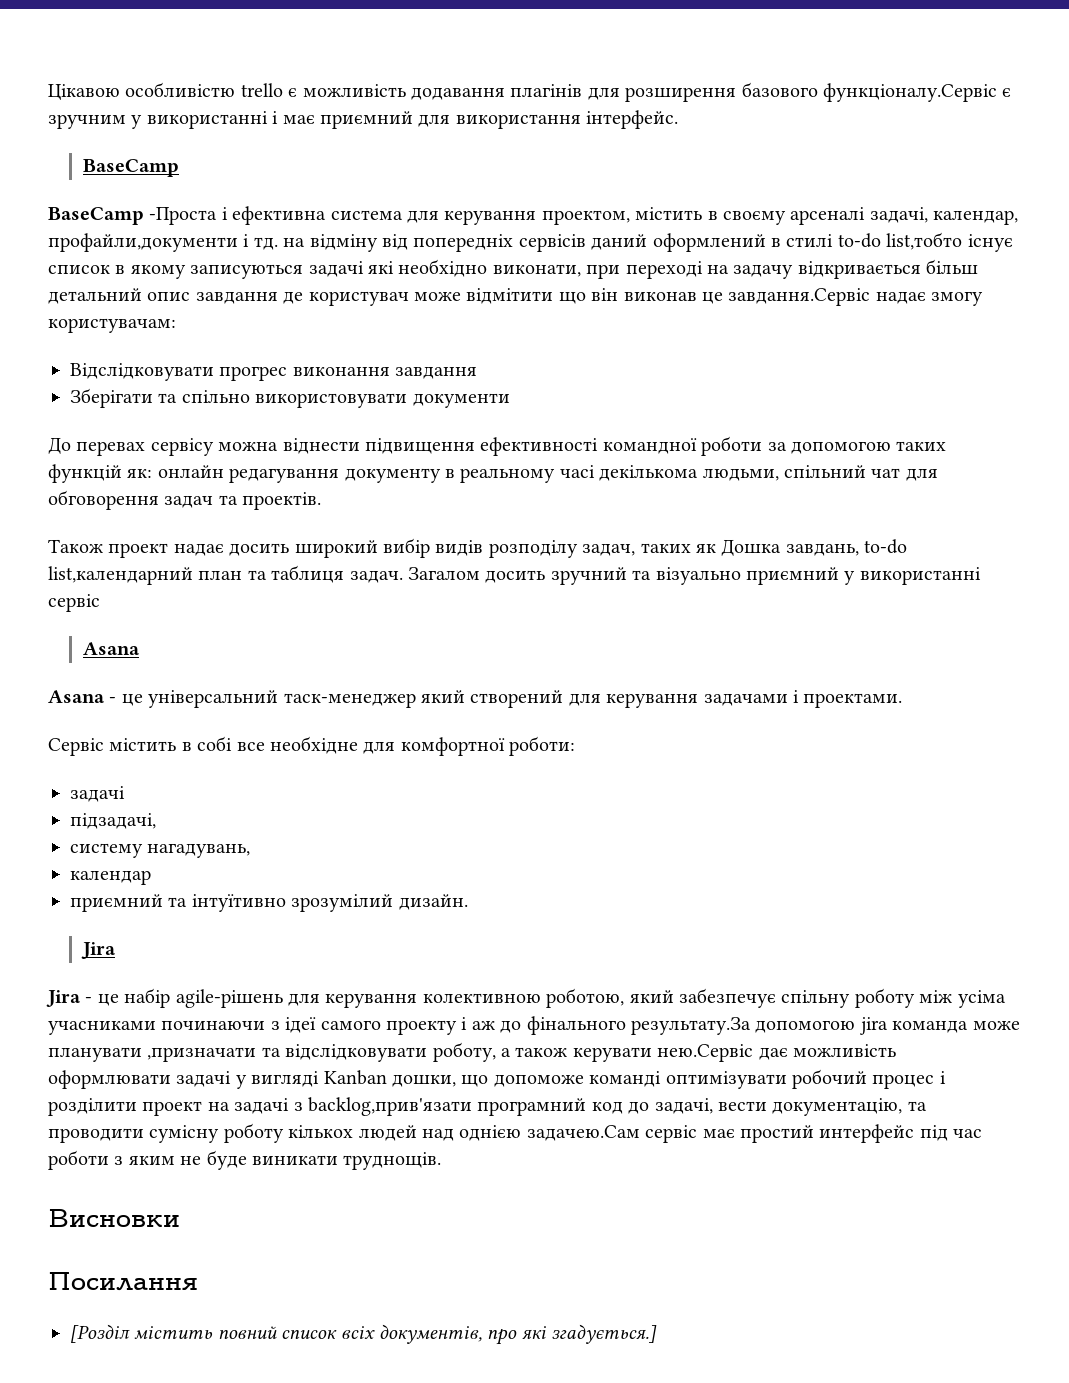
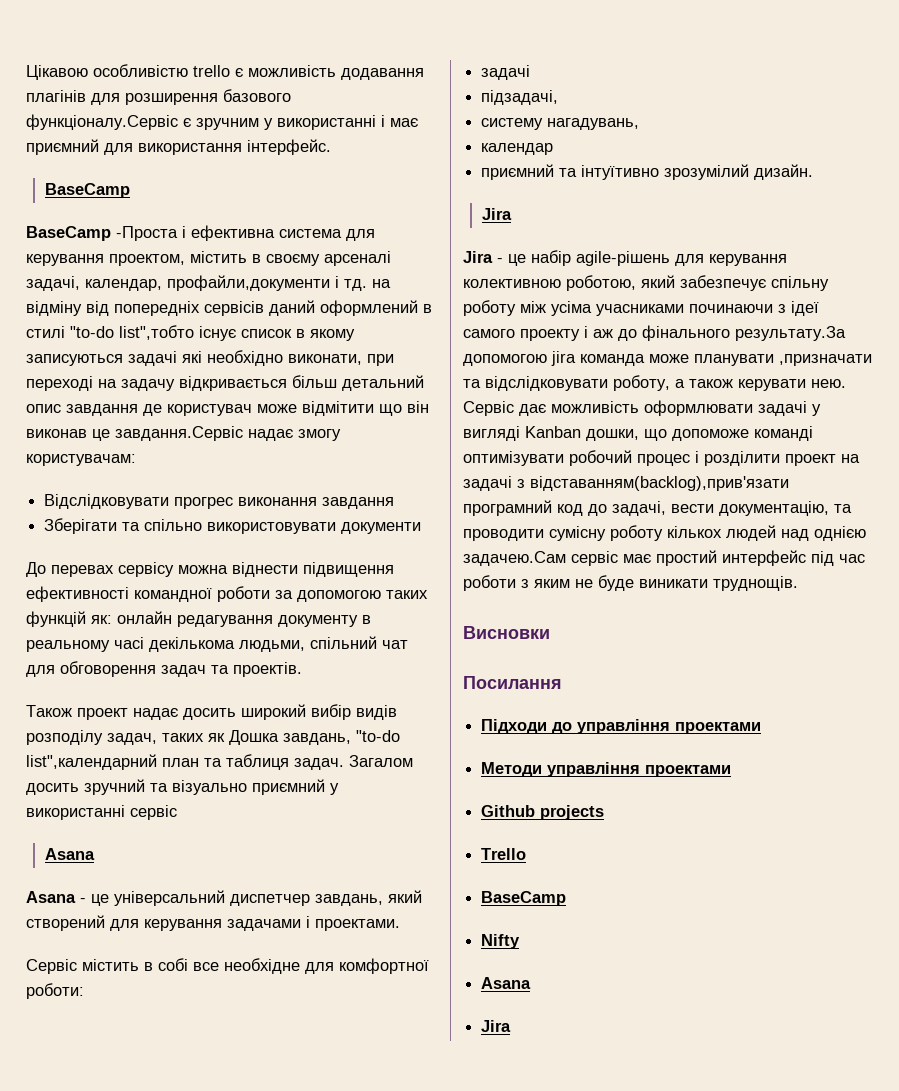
[837,232,963,250] to-do list,тобто -> [70,325,194,340] "to-do list",тобто
[864,539,908,554] [48,566,193,585] to-do list,календарний -> [356,730,400,742] [26,754,157,770] "to-do list",календарний
[283,693,416,708] таск-менеджер -> [230,894,383,906] диспетчер завдань,
[657,1044,754,1062] нею.Сервіс -> [811,379,846,388] [463,401,514,416] нею. Сервіс
[308,1097,472,1116] backlog,прив'язати -> [530,476,789,491] відставанням(backlog),прив'язати
[70,1324,658,1345] [Розділ містить повний список всіх документів, про які згадується.] -> [481,719,762,734] [481,762,732,777] [481,805,605,820] [481,848,527,860] [481,891,567,906] [481,934,521,949] [481,977,532,989] [481,1020,512,1032] Підходи до управління проектами // Методи управління проектами // Github projects // Trello // BaseCamp // Nifty // Asana // Jira

